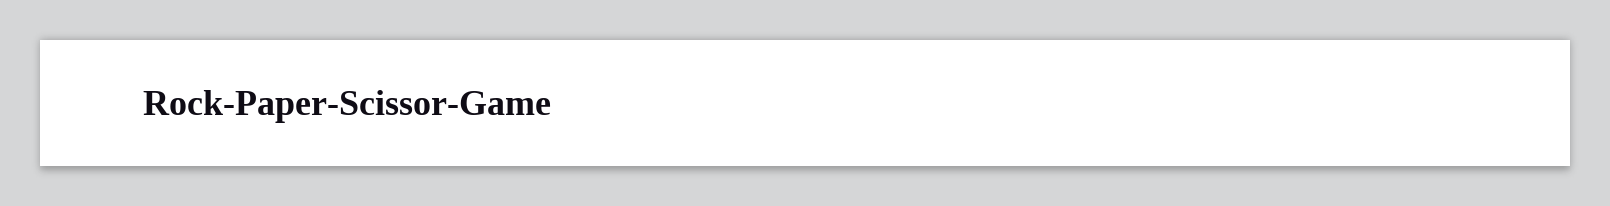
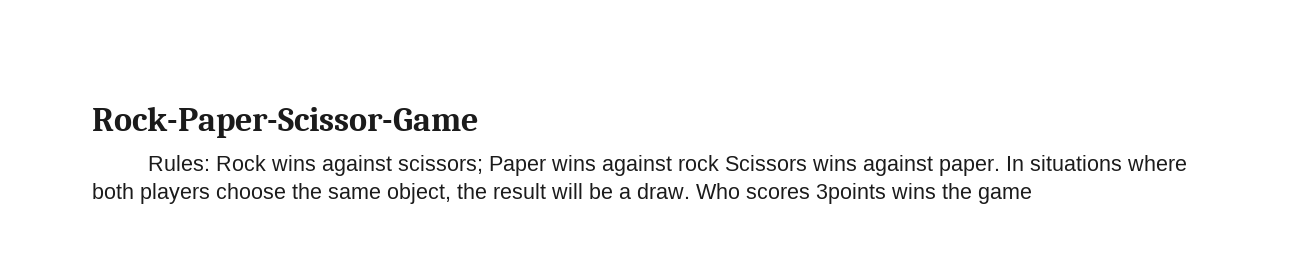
(551, 106) none -> [147,155,1187,176] [92,183,1032,204] // Rules: Rock wins against scissors; Paper wins against rock Scissors wins against paper. In situations where both players choose the same object, the result will be a draw. Who scores 3points wins the game

